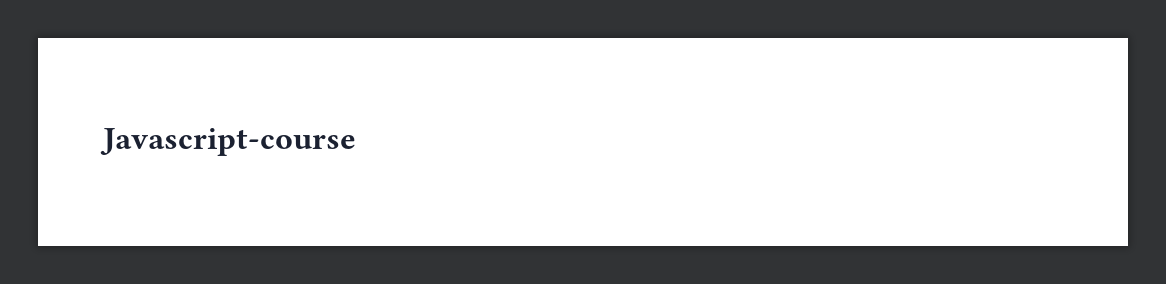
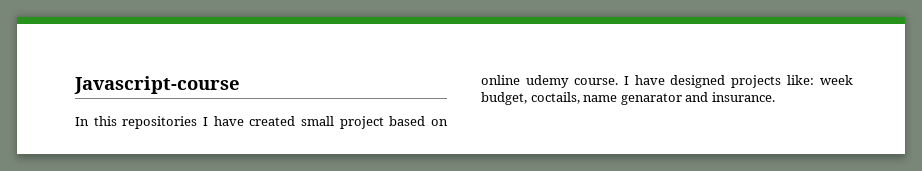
(356, 142) none -> [75,116,449,129] [481,75,853,88] [481,92,775,105] // In this repositories I have created small project based on online udemy course. I have designed projects like: week budget, coctails, name genarator and insurance.

